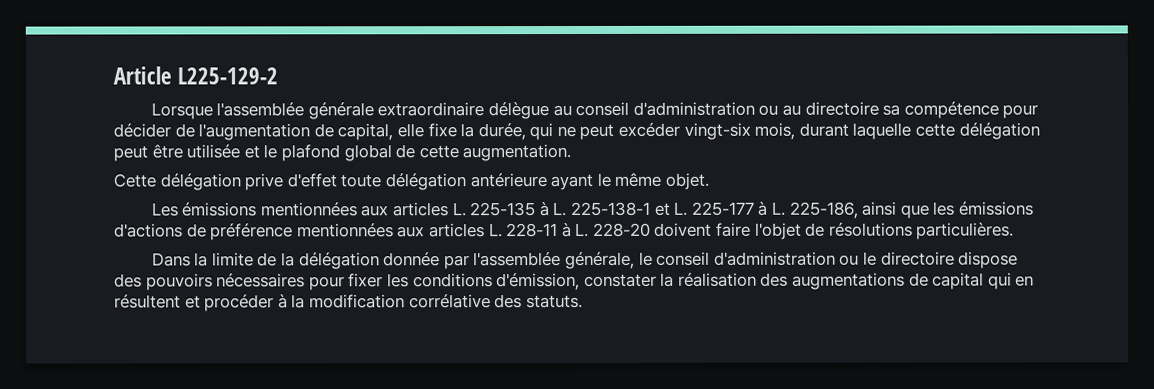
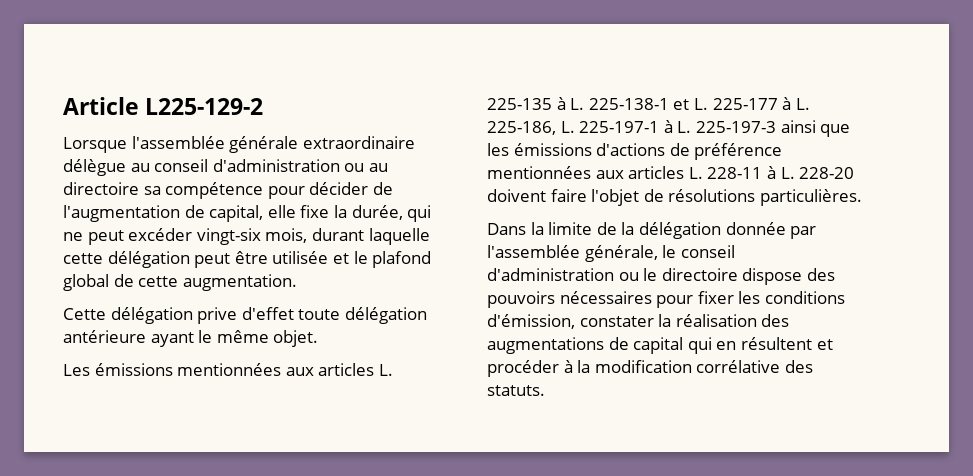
(859, 210) none -> [560,120,776,133] L. 225-197-1 à L. 225-197-3

